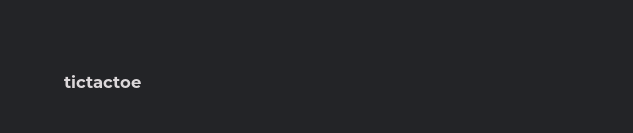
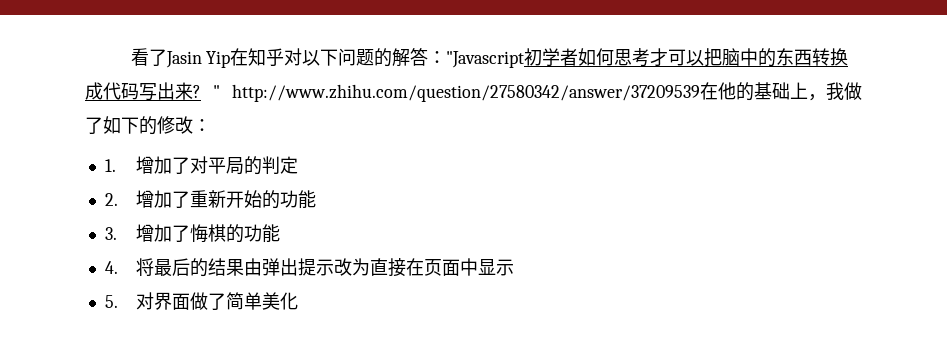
[64,75,141,88] tictactoe -> [130,48,849,68] [85,82,862,102] [85,116,211,135] [104,156,299,175] [104,190,317,209] [104,224,281,243] [104,258,515,277] [104,292,299,310] 看了Jasin Yip在知乎对以下问题的解答："Javascript初学者如何思考才可以把脑中的东西转换成代码写出来? " http://www.zhihu.com/question/27580342/answer/37209539在他的基础上，我做了如下的修改： // 1.增加了对平局的判定 // 2.增加了重新开始的功能 // 3.增加了悔棋的功能 // 4.将最后的结果由弹出提示改为直接在页面中显示 // 5.对界面做了简单美化

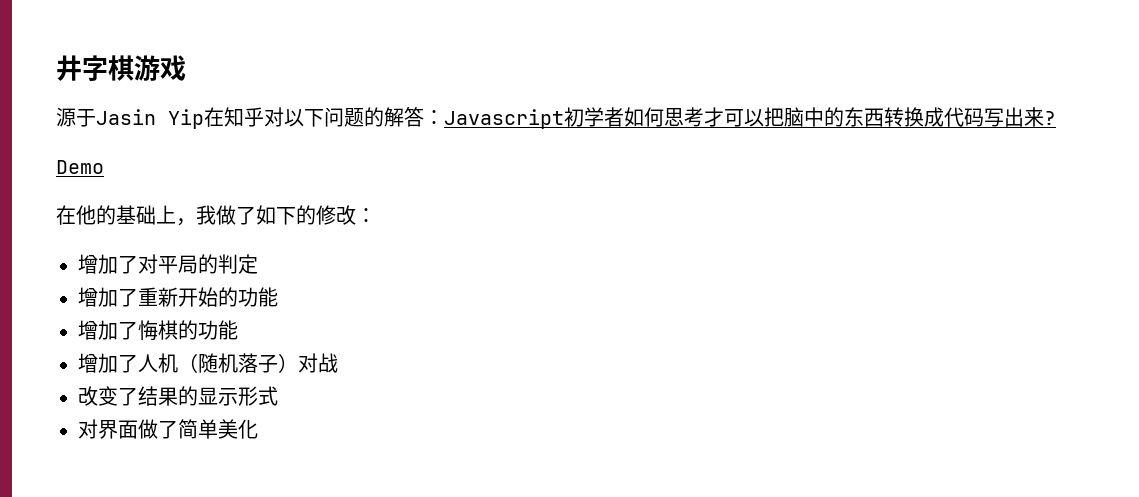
[130,48,167,66] 看了 -> [56,55,186,81] [56,107,96,127] 井字棋游戏 // 源于
[446,51,525,68] "Javascript -> [444,109,564,129] Javascript
[213,84,700,102] " http://www.zhihu.com/question/27580342/answer/37209539 -> [56,160,104,174] // Demo //
[104,159,116,172] 1. -> (376, 215) none
[104,193,118,206] 2. -> (258, 264) none
[104,227,117,240] 3. -> (278, 297) none
[104,258,479,277] 4.将最后的结果由弹出提示改为直接在页面中 -> [78,353,338,373] [78,386,198,406] 增加了人机（随机落子）对战 // 改变了结果的
[104,295,118,308] // 5. -> [238,386,278,406] 形式 //

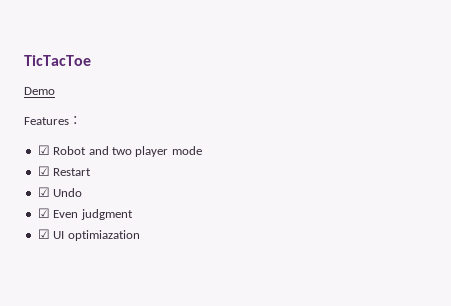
[56,55,186,81] [56,107,1056,129] [56,160,104,174] [56,205,376,226] [78,254,258,274] [78,287,278,307] [78,320,238,341] [78,353,338,373] [78,386,278,406] [78,419,258,439] 井字棋游戏 // 源于Jasin Yip在知乎对以下问题的解答：Javascript初学者如何思考才可以把脑中的东西转换成代码写出来? // Demo // 在他的基础上，我做了如下的修改： // 增加了对平局的判定 // 增加了重新开始的功能 // 增加了悔棋的功能 // 增加了人机（随机落子）对战 // 改变了结果的显示形式 // 对界面做了简单美化 -> [24,55,91,66] [24,87,55,95] [24,116,82,125] [37,145,202,157] [37,166,92,176] [37,187,83,197] [37,208,133,220] [37,229,140,241] TicTacToe // Demo // Features： // ☑ Robot and two player mode // ☑ Restart // ☑ Undo // ☑ Even judgment // ☑ UI optimiazation

